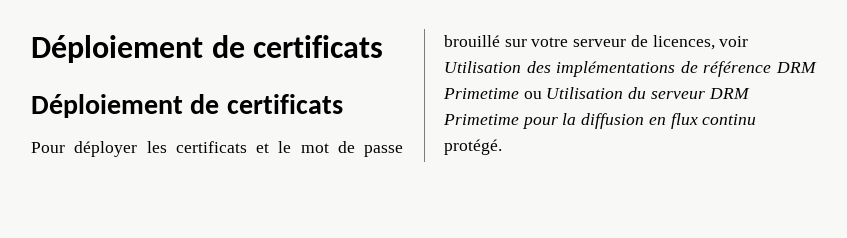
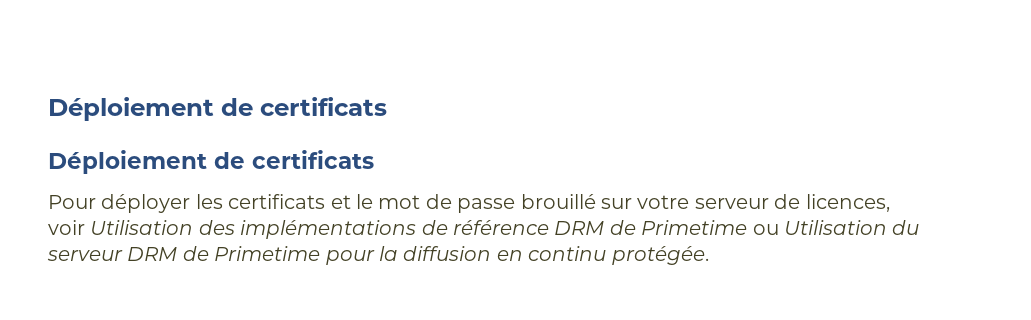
(817, 67) none -> [609,220,636,235] de
(750, 93) none -> [182,246,209,261] de
[670,113,757,129] [444,139,502,155] flux continu protégé. -> [528,246,709,265] continu protégée.

